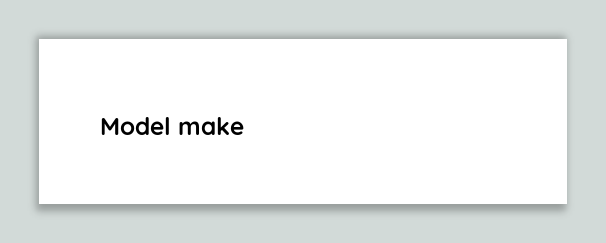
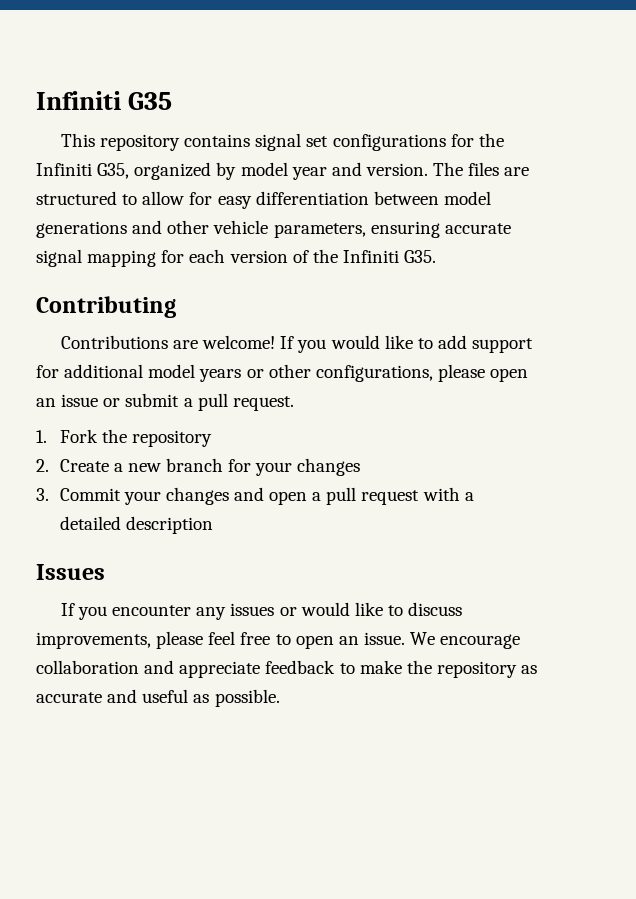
[100,117,244,135] Model make -> [36,91,173,110] [60,133,504,151] [36,162,530,180] [36,191,491,209] [36,220,511,238] [36,249,437,267] [36,296,176,318] [60,335,534,353] [36,364,529,382] [36,393,294,411] [36,429,212,447] [36,458,361,476] [36,487,474,505] [59,516,213,534] [36,564,105,580] [60,602,463,620] [36,631,521,649] [36,660,538,678] [36,689,280,707] Infiniti G35 // This repository contains signal set configurations for the Infiniti G35, organized by model year and version. The files are structured to allow for easy differentiation between model generations and other vehicle parameters, ensuring accurate signal mapping for each version of the Infiniti G35. // Contributing // Contributions are welcome! If you would like to add support for additional model years or other configurations, please open an issue or submit a pull request. // 1. Fork the repository // 2. Create a new branch for your changes // 3. Commit your changes and open a pull request with a detailed description // Issues // If you encounter any issues or would like to discuss improvements, please feel free to open an issue. We encourage collaboration and appreciate feedback to make the repository as accurate and useful as possible.

